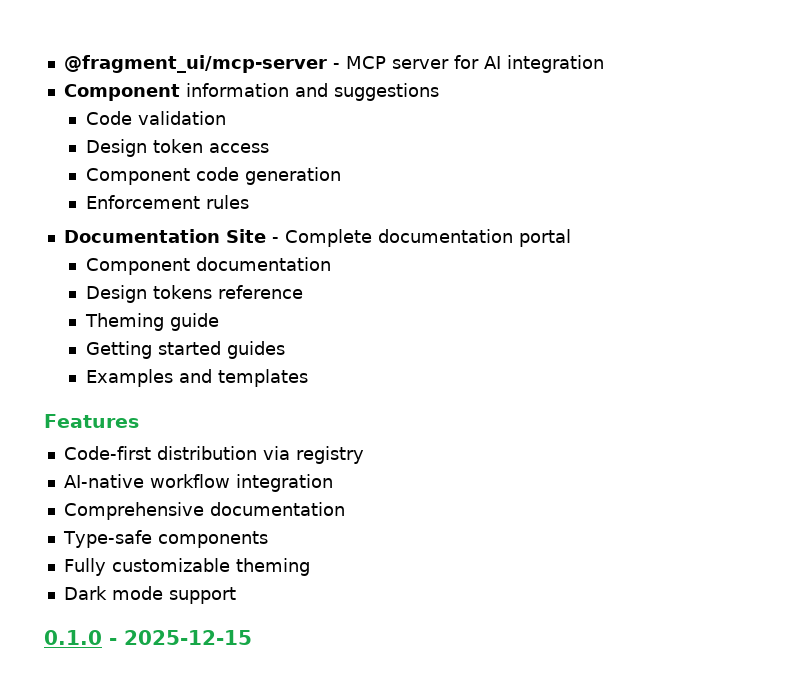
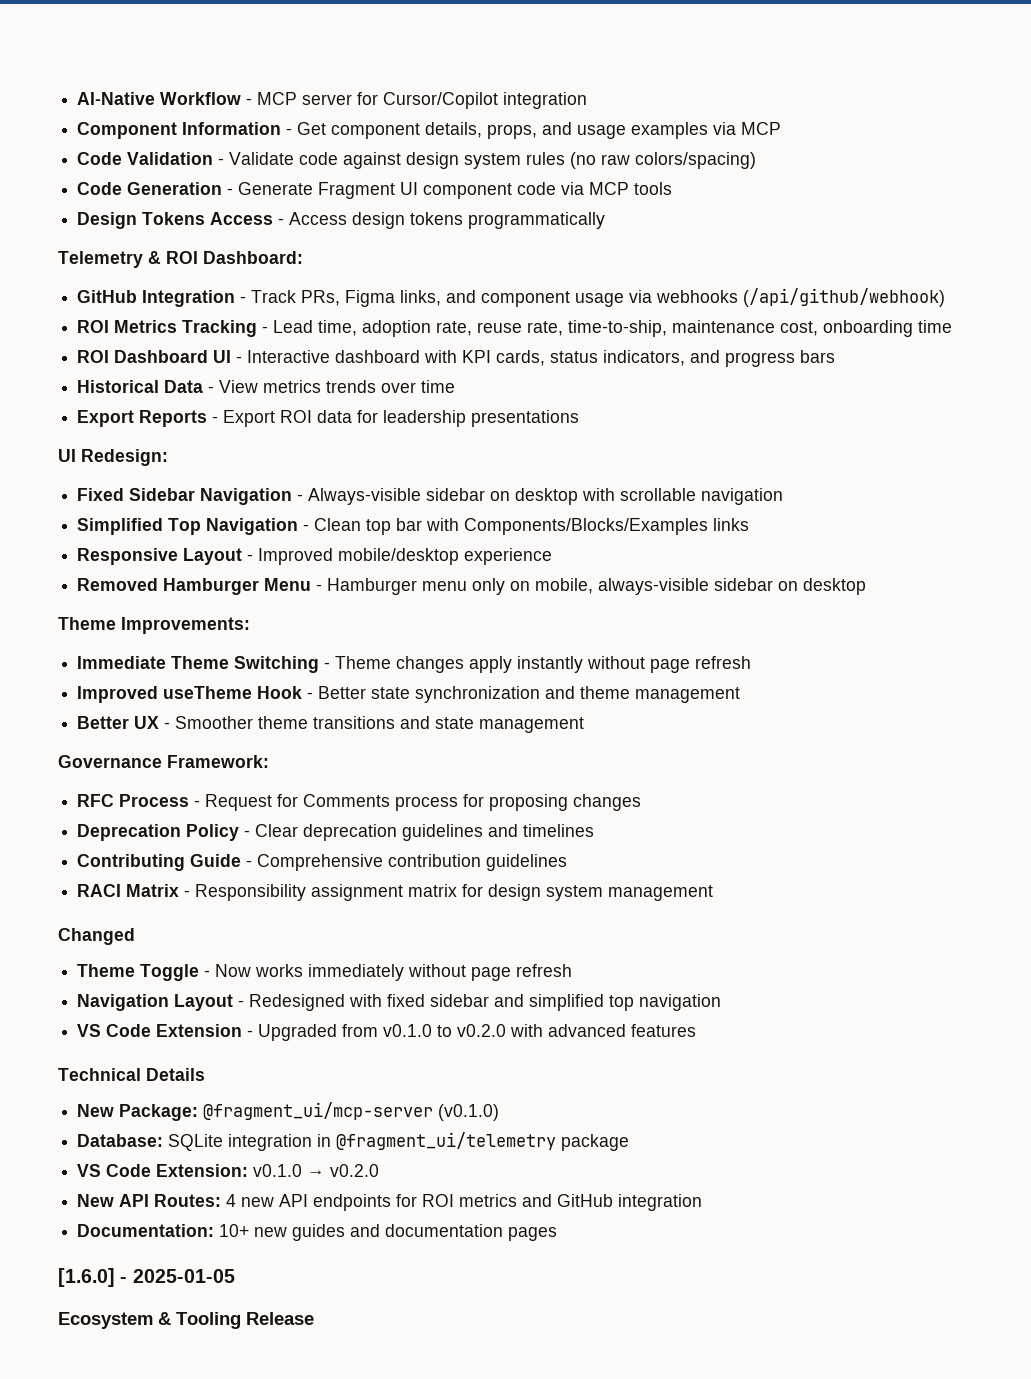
[63,55,327,73] @fragment_ui/mcp-server -> [77,92,242,105] AI-Native Workflow
[483,56,501,69] AI -> [383,92,499,109] Cursor/Copilot
[185,83,439,101] [85,111,226,125] [85,139,269,157] [85,167,341,185] [85,195,249,209] [63,229,571,247] [85,257,331,275] [85,285,303,303] [84,313,219,331] [85,341,285,359] [85,369,308,387] [44,414,139,428] [63,446,364,464] [63,474,333,492] [63,502,345,520] [62,530,268,548] [63,558,310,576] [63,586,236,604] [44,630,252,645] information and suggestions // Code validation // Design token access // Component code generation // Enforcement rules // Documentation Site - Complete documentation portal // Component documentation // Design tokens reference // Theming guide // Getting started guides // Examples and templates // Features // Code-first distribution via registry // AI-native workflow integration // Comprehensive documentation // Type-safe components // Fully customizable theming // Dark mode support // 0.1.0 - 2025-12-15 -> [182,122,782,139] [77,152,757,169] [77,182,673,199] [77,212,606,229] [58,251,303,268] [77,288,946,307] [77,320,953,337] [77,350,836,367] [77,380,456,393] [77,410,580,427] [58,449,168,466] [77,488,784,505] [77,518,750,535] [77,548,553,565] [77,578,867,595] [58,617,250,634] [77,656,752,673] [77,686,741,703] [77,716,585,733] [58,755,269,768] [77,794,642,811] [77,824,595,841] [77,854,568,871] [77,884,714,901] [58,928,135,945] [77,964,573,981] [77,994,722,1011] [77,1024,697,1041] [58,1068,205,1081] [77,1102,500,1121] [77,1132,630,1151] [77,1164,380,1177] [77,1194,703,1211] [77,1224,558,1241] [58,1268,235,1287] [58,1312,314,1329] Information - Get component details, props, and usage examples via MCP // Code Validation - Validate code against design system rules (no raw colors/spacing) // Code Generation - Generate Fragment UI component code via MCP tools // Design Tokens Access - Access design tokens programmatically // Telemetry & ROI Dashboard: // GitHub Integration - Track PRs, Figma links, and component usage via webhooks (/api/github/webhook) // ROI Metrics Tracking - Lead time, adoption rate, reuse rate, time-to-ship, maintenance cost, onboarding time // ROI Dashboard UI - Interactive dashboard with KPI cards, status indicators, and progress bars // Historical Data - View metrics trends over time // Export Reports - Export ROI data for leadership presentations // UI Redesign: // Fixed Sidebar Navigation - Always-visible sidebar on desktop with scrollable navigation // Simplified Top Navigation - Clean top bar with Components/Blocks/Examples links // Responsive Layout - Improved mobile/desktop experience // Removed Hamburger Menu - Hamburger menu only on mobile, always-visible sidebar on desktop // Theme Improvements: // Immediate Theme Switching - Theme changes apply instantly without page refresh // Improved useTheme Hook - Better state synchronization and theme management // Better UX - Smoother theme transitions and state management // Governance Framework: // RFC Process - Request for Comments process for proposing changes // Deprecation Policy - Clear deprecation guidelines and timelines // Contributing Guide - Comprehensive contribution guidelines // RACI Matrix - Responsibility assignment matrix for design system management // Changed // Theme Toggle - Now works immediately without page refresh // Navigation Layout - Redesigned with fixed sidebar and simplified top navigation // VS Code Extension - Upgraded from v0.1.0 to v0.2.0 with advanced features // Technical Details // New Package: @fragment_ui/mcp-server (v0.1.0) // Database: SQLite integration in @fragment_ui/telemetry package // VS Code Extension: v0.1.0 → v0.2.0 // New API Routes: 4 new API endpoints for ROI metrics and GitHub integration // Documentation: 10+ new guides and documentation pages // [1.6.0] - 2025-01-05 // Ecosystem & Tooling Release

